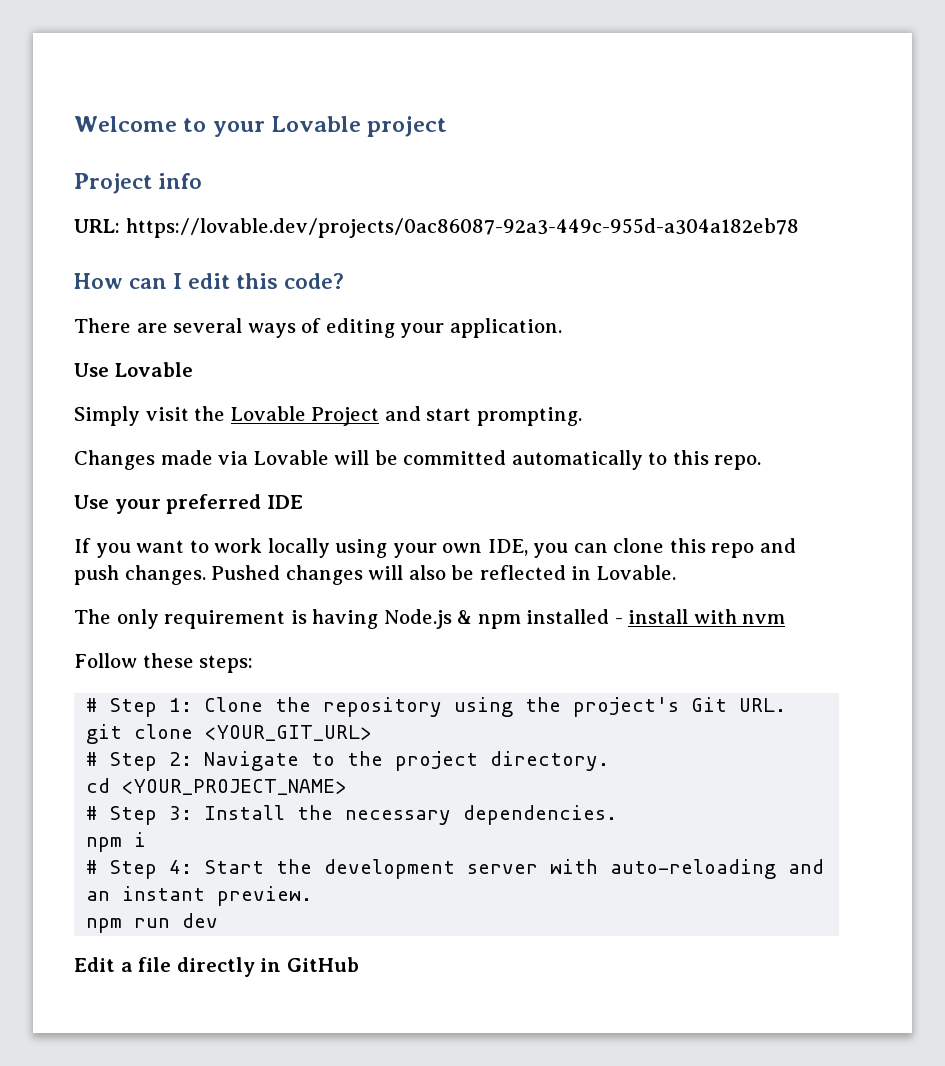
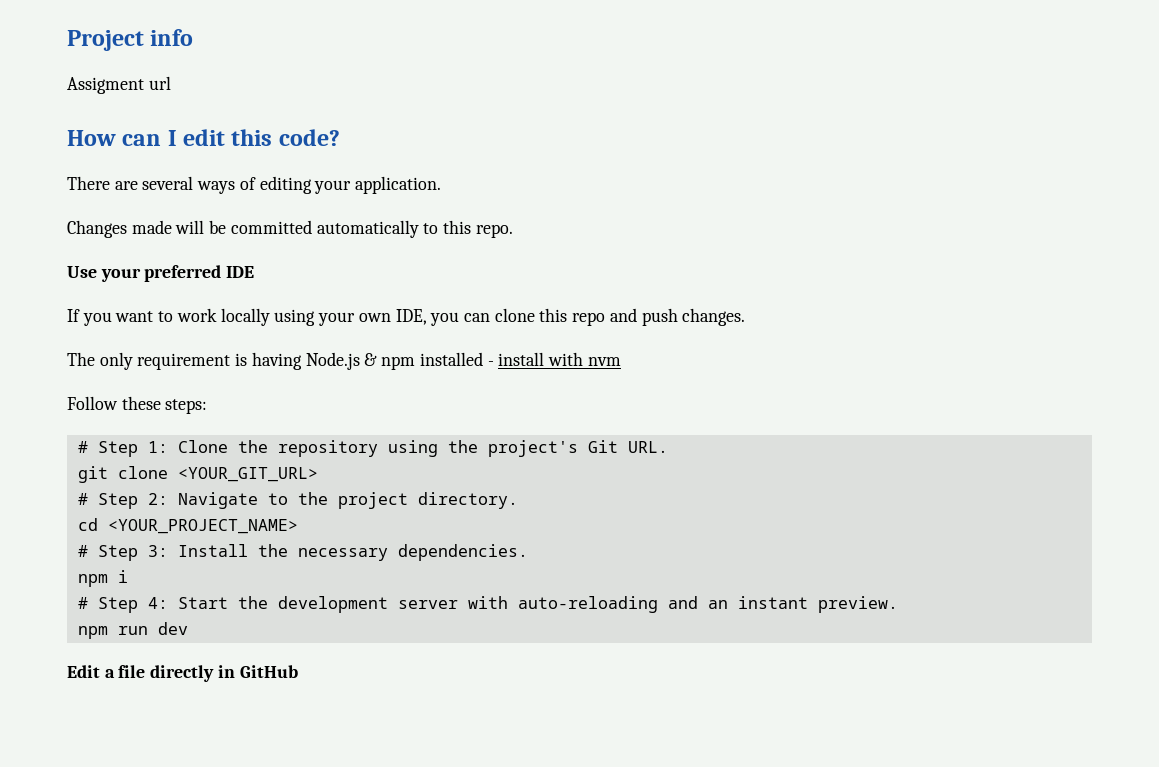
[74,116,448,137] Welcome to your Lovable project // -> (67, 40) none
[74,218,799,238] URL: https://lovable.dev/projects/0ac86087-92a3-449c-955d-a304a182eb78 -> [67,76,171,94] Assigment url
[74,362,193,377] [74,406,582,426] // Use Lovable // Simply visit the Lovable Project and start prompting. -> (442, 185) none
[218,450,329,465] via Lovable -> (172, 227) none
[211,565,676,585] Pushed changes will also be reflected in Lovable. -> (746, 317) none

